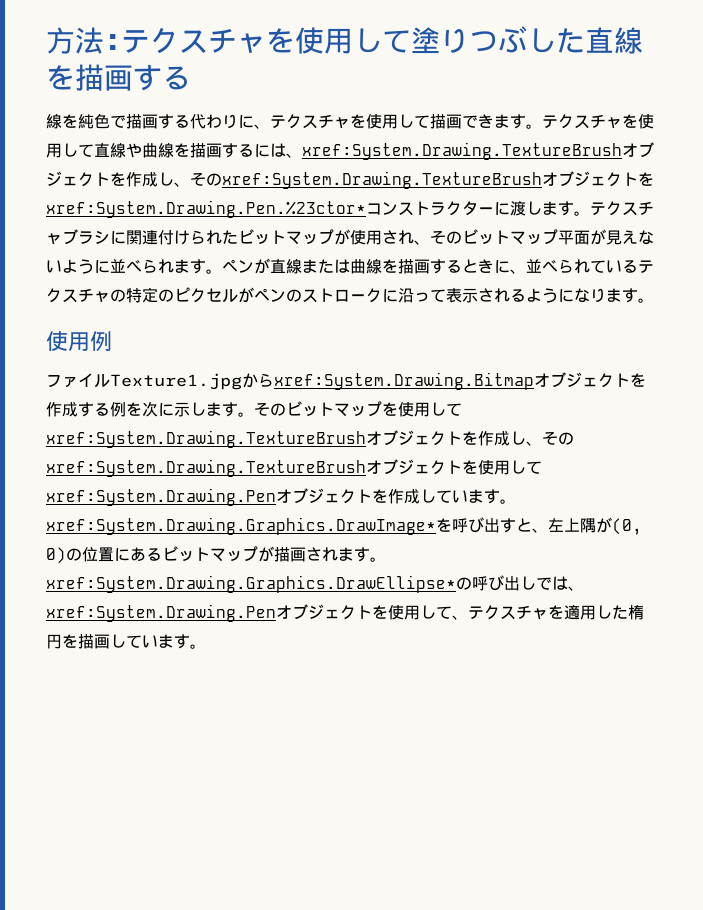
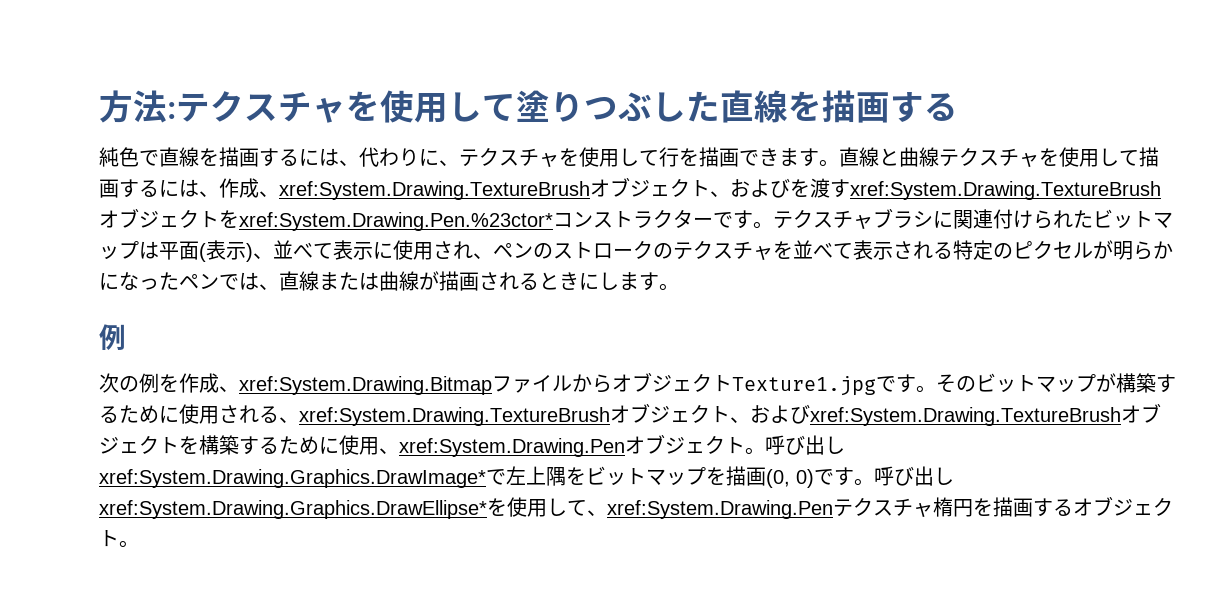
[46,114,190,129] 線を純色で描画する -> [99,147,359,167] 純色で直線を描画するには、
(430, 121) none -> [659,147,699,167] 行を
[542,114,654,129] [46,142,654,160] [46,171,222,187] テクスチャを使用して直線や曲線を描画するには、xref:System.Drawing.TextureBrushオブジェクトを作成し、その -> [839,147,1159,167] [99,177,850,200] 直線と曲線テクスチャを使用して描画するには、作成、xref:System.Drawing.TextureBrushオブジェクト、およびを渡す
[494,201,558,216] に渡しま -> [713,212,733,228] で
[334,229,654,245] [46,258,654,274] [46,287,606,303] が使用され、そのビットマップ平面が見えないように並べられます。ペンが直線または曲線を描画するときに、並べられているテクスチャの特定のピクセルがペンのストロークに沿って表示されるようになり -> [139,240,1173,262] [99,271,619,291] は平面(表示)、並べて表示に使用され、ペンのストロークのテクスチャを並べて表示される特定のピクセルが明らかになったペンでは、直線または曲線が描画されるときにし
[46,331,90,351] 使用 -> (679, 287) none
[46,372,646,390] [46,401,222,417] ファイルTexture1.jpgからxref:System.Drawing.Bitmapオブジェクトを作成する例を次に示しま -> [99,372,896,396] 次の例を作成、xref:System.Drawing.BitmapファイルからオブジェクトTexture1.jpgで
[382,402,462,417] [46,430,574,448] [46,459,542,477] [46,488,516,506] [46,517,642,535] [46,546,386,564] [46,575,568,593] を使用してxref:System.Drawing.TextureBrushオブジェクトを作成し、そのxref:System.Drawing.TextureBrushオブジェクトを使用してxref:System.Drawing.Penオブジェクトを作成しています。xref:System.Drawing.Graphics.DrawImage*を呼び出すと、左上隅が(0, 0)の位置にあるビットマップが描画されます。xref:System.Drawing.Graphics.DrawEllipse*の呼び出しでは -> [1096,373,1176,393] [99,403,1161,426] [99,435,379,455] が構築するために使用される、xref:System.Drawing.TextureBrushオブジェクト、およびxref:System.Drawing.TextureBrushオブジェクトを構築するために使用
(372, 612) none -> [745,435,845,455] [99,466,954,488] [99,500,487,519] 。呼び出しxref:System.Drawing.Graphics.DrawImage*で左上隅をビットマップを描画(0, 0)です。呼び出しxref:System.Drawing.Graphics.DrawEllipse*
[468,604,644,620] [46,634,190,649] テクスチャを適用した楕円を描画しています -> [607,496,1173,519] [99,530,119,547] xref:System.Drawing.Penテクスチャ楕円を描画するオブジェクト

